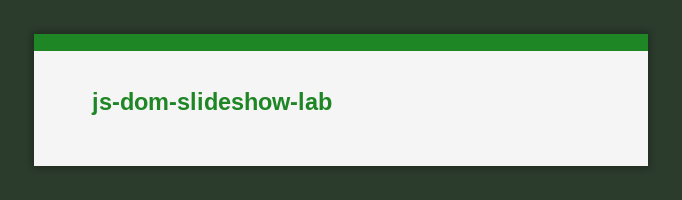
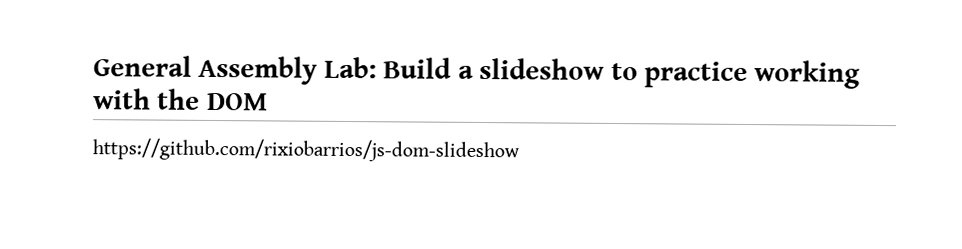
[91,92,332,115] js-dom-slideshow-lab -> [93,55,861,89] [93,88,268,111] [92,138,520,163] General Assembly Lab: Build a slideshow to practice working with the DOM // https://github.com/rixiobarrios/js-dom-slideshow

